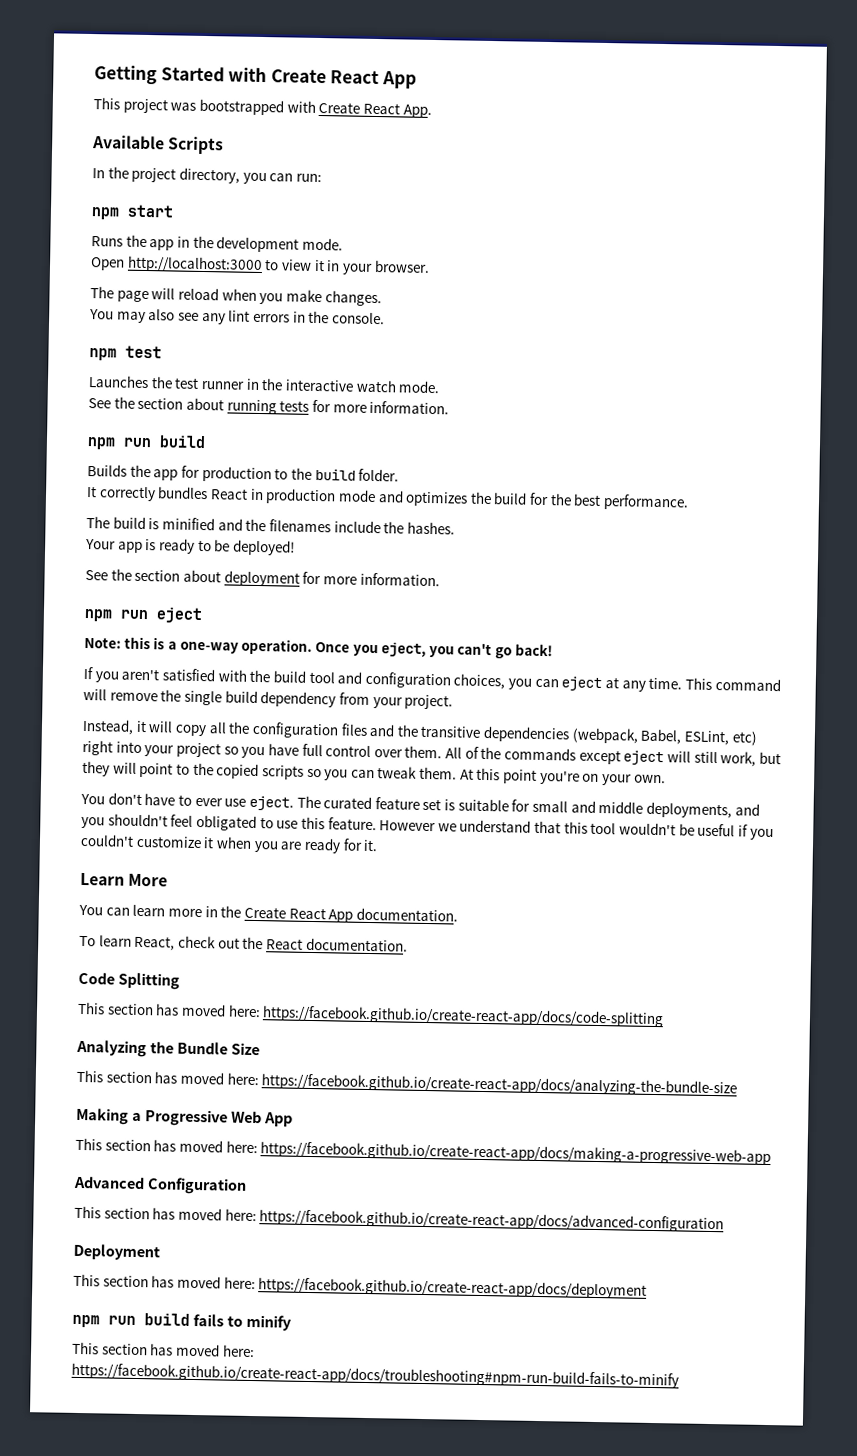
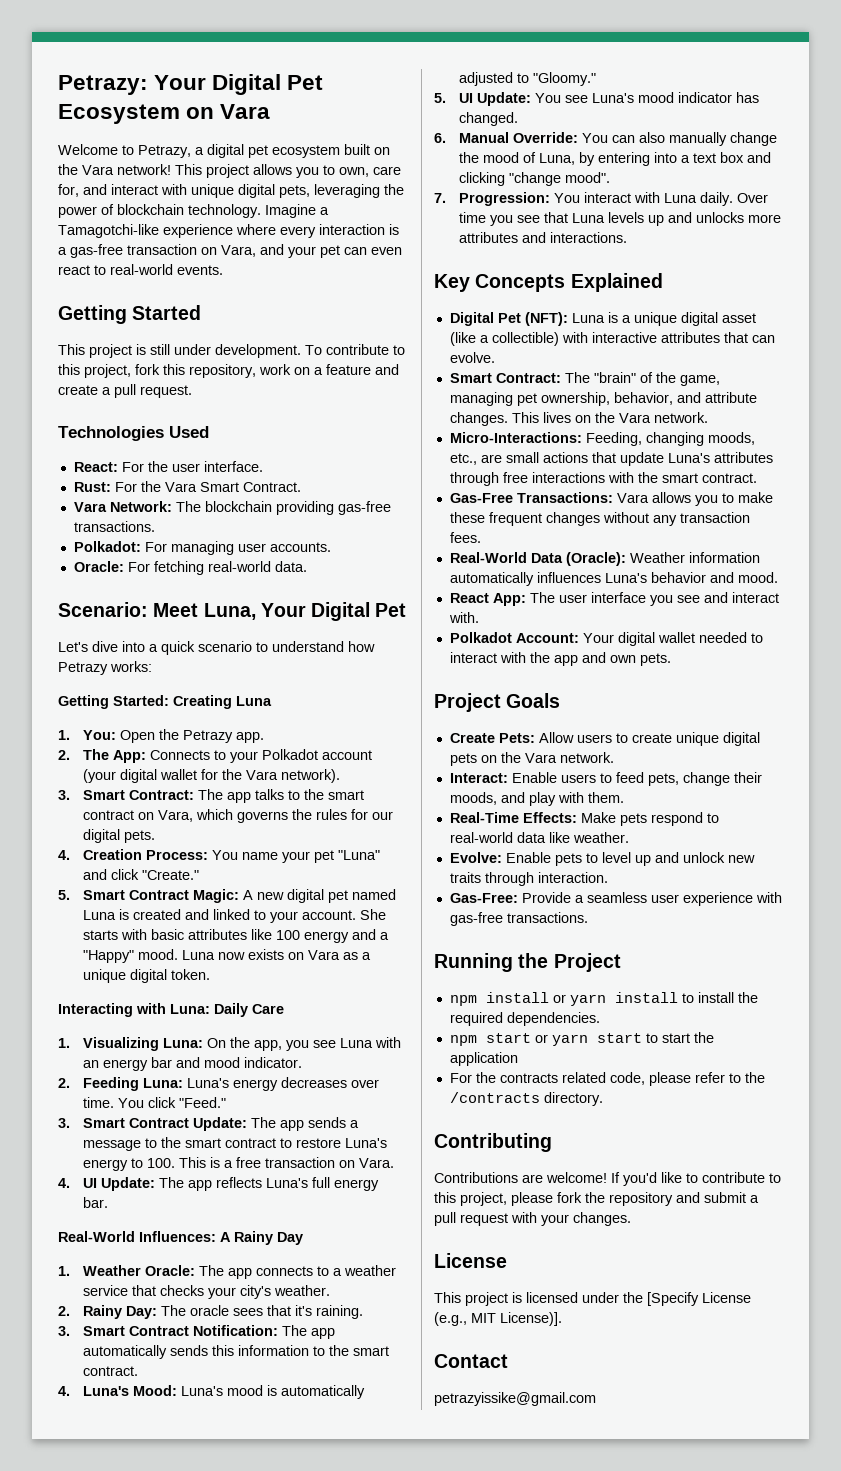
[94,65,417,89] [93,97,432,118] [92,135,225,155] [92,166,322,185] [91,204,174,220] [91,234,343,253] [90,255,430,275] [90,286,382,307] [89,309,385,325] [89,345,162,361] [88,375,441,394] [88,396,450,415] [87,435,206,450] [87,464,400,483] [86,486,690,511] [86,516,455,535] [85,538,295,556] [85,568,440,587] [84,607,203,624] [84,636,553,659] [83,666,781,692] [83,688,454,710] [82,718,757,746] [82,739,781,767] [82,760,666,786] [80,792,760,819] [81,813,774,841] [80,833,379,854] [80,872,169,887] [78,904,458,923] [79,935,408,952] [78,971,180,990] [77,1001,665,1028] [76,1039,260,1058] [76,1069,738,1097] [76,1107,293,1127] [75,1137,772,1166] [73,1175,247,1195] [74,1205,725,1233] [73,1243,160,1261] [73,1273,648,1299] [72,1313,292,1331] [72,1341,255,1358] [71,1362,679,1389] Getting Started with Create React App // This project was bootstrapped with Create React App. // Available Scripts // In the project directory, you can run: // npm start // Runs the app in the development mode. // Open http://localhost:3000 to view it in your browser. // The page will reload when you make changes. // You may also see any lint errors in the console. // npm test // Launches the test runner in the interactive watch mode. // See the section about running tests for more information. // npm run build // Builds the app for production to the build folder. // It correctly bundles React in production mode and optimizes the build for the best performance. // The build is minified and the filenames include the hashes. // Your app is ready to be deployed! // See the section about deployment for more information. // npm run eject // Note: this is a one-way operation. Once you eject, you can't go back! // If you aren't satisfied with the build tool and configuration choices, you can eject at any time. This command will remove the single build dependency from your project. // Instead, it will copy all the configuration files and the transitive dependencies (webpack, Babel, ESLint, etc) right into your project so you have full control over them. All of the commands except eject will still work, but they will point to the copied scripts so you can tweak them. At this point you're on your own. // You don't have to ever use eject. The curated feature set is suitable for small and middle deployments, and you shouldn't feel obligated to use this feature. However we understand that this tool wouldn't be useful if you couldn't customize it when you are ready for it. // Learn More // You can learn more in the Create React App documentation. // To learn React, check out the React documentation. // Code Splitting // This section has moved here: https://facebook.github.io/create-react-app/docs/code-splitting // Analyzing the Bundle Size // This section has moved here: https://facebook.github.io/create-react-app/docs/analyzing-the-bundle-size // Making a Progressive Web App // This section has moved here: https://facebook.github.io/create-react-app/docs/making-a-progressive-web-app // Advanced Configuration // This section has moved here: https://facebook.github.io/create-react-app/docs/advanced-configuration // Deployment // This section has moved here: https://facebook.github.io/create-react-app/docs/deployment // npm run build fails to minify // This section has moved here: https://facebook.github.io/create-react-app/docs/troubleshooting#npm-run-build-fails-to-minify -> [58,74,324,95] [58,104,271,124] [58,144,390,158] [58,164,401,178] [58,184,404,198] [58,204,329,218] [58,224,399,238] [58,244,402,258] [58,264,223,275] [58,305,202,324] [58,344,405,358] [58,364,399,378] [58,384,192,398] [58,426,209,441] [73,461,263,472] [73,481,301,492] [73,501,391,515] [73,521,155,532] [73,541,331,555] [73,561,307,575] [58,602,407,621] [58,641,375,655] [58,661,152,675] [58,695,272,709] [58,729,265,743] [58,749,373,763] [83,769,341,783] [58,789,365,803] [83,809,394,823] [83,829,156,843] [58,849,381,863] [83,869,200,880] [58,889,397,903] [83,909,387,923] [83,929,390,943] [83,949,372,963] [83,969,211,983] [58,1003,284,1017] [58,1037,402,1051] [83,1057,303,1071] [58,1077,380,1091] [83,1097,227,1108] [58,1117,360,1131] [83,1137,388,1151] [83,1157,395,1171] [58,1177,380,1191] [83,1197,109,1208] [58,1231,303,1245] [58,1265,397,1279] [83,1285,331,1299] [58,1305,364,1319] [58,1325,336,1339] [83,1345,390,1359] [83,1366,139,1376] [58,1385,366,1399] [459,72,597,86] [434,92,760,106] [459,112,519,126] [434,132,778,146] [459,152,772,166] [459,172,611,186] [434,192,769,206] [459,212,782,226] [459,232,628,243] [434,273,663,292] [449,312,756,326] [449,332,775,346] [449,352,495,363] [449,372,720,386] [449,392,757,406] [449,412,708,426] [449,432,755,446] [449,452,773,466] [449,472,757,486] [449,492,773,506] [449,512,750,526] [449,532,481,543] [449,552,760,566] [449,572,778,586] [449,592,779,606] [448,612,479,623] [449,632,763,646] [449,652,671,666] [434,693,561,712] [449,732,760,746] [449,752,614,766] [449,772,762,786] [449,792,624,806] [449,812,719,826] [449,832,629,843] [449,852,755,866] [449,872,608,886] [449,892,782,906] [449,912,588,926] [434,953,621,972] [449,992,758,1006] [449,1012,600,1026] [449,1032,714,1046] [449,1052,518,1066] [449,1072,765,1086] [449,1092,603,1106] [434,1133,552,1152] [434,1172,781,1186] [434,1192,759,1206] [434,1212,631,1226] [434,1253,507,1268] [434,1292,751,1306] [434,1312,562,1326] [434,1354,508,1368] [434,1392,596,1406] Petrazy: Your Digital Pet Ecosystem on Vara // Welcome to Petrazy, a digital pet ecosystem built on the Vara network! This project allows you to own, care for, and interact with unique digital pets, leveraging the power of blockchain technology. Imagine a Tamagotchi-like experience where every interaction is a gas-free transaction on Vara, and your pet can even react to real-world events. // Getting Started // This project is still under development. To contribute to this project, fork this repository, work on a feature and create a pull request. // Technologies Used // React: For the user interface. // Rust: For the Vara Smart Contract. // Vara Network: The blockchain providing gas-free transactions. // Polkadot: For managing user accounts. // Oracle: For fetching real-world data. // Scenario: Meet Luna, Your Digital Pet // Let's dive into a quick scenario to understand how Petrazy works: // Getting Started: Creating Luna // 1. You: Open the Petrazy app. // 2. The App: Connects to your Polkadot account (your digital wallet for the Vara network). // 3. Smart Contract: The app talks to the smart contract on Vara, which governs the rules for our digital pets. // 4. Creation Process: You name your pet "Luna" and click "Create." // 5. Smart Contract Magic: A new digital pet named Luna is created and linked to your account. She starts with basic attributes like 100 energy and a "Happy" mood. Luna now exists on Vara as a unique digital token. // Interacting with Luna: Daily Care // 1. Visualizing Luna: On the app, you see Luna with an energy bar and mood indicator. // 2. Feeding Luna: Luna's energy decreases over time. You click "Feed." // 3. Smart Contract Update: The app sends a message to the smart contract to restore Luna's energy to 100. This is a free transaction on Vara. // 4. UI Update: The app reflects Luna's full energy bar. // Real-World Influences: A Rainy Day // 1. Weather Oracle: The app connects to a weather service that checks your city's weather. // 2. Rainy Day: The oracle sees that it's raining. // 3. Smart Contract Notification: The app automatically sends this information to the smart contract. // 4. Luna's Mood: Luna's mood is automatically adjusted to "Gloomy." // 5. UI Update: You see Luna's mood indicator has changed. // 6. Manual Override: You can also manually change the mood of Luna, by entering into a text box and clicking "change mood". // 7. Progression: You interact with Luna daily. Over time you see that Luna levels up and unlocks more attributes and interactions. // Key Concepts Explained // Digital Pet (NFT): Luna is a unique digital asset (like a collectible) with interactive attributes that can evolve. // Smart Contract: The "brain" of the game, managing pet ownership, behavior, and attribute changes. This lives on the Vara network. // Micro-Interactions: Feeding, changing moods, etc., are small actions that update Luna's attributes through free interactions with the smart contract. // Gas-Free Transactions: Vara allows you to make these frequent changes without any transaction fees. // Real-World Data (Oracle): Weather information automatically influences Luna's behavior and mood. // React App: The user interface you see and interact with. // Polkadot Account: Your digital wallet needed to interact with the app and own pets. // Project Goals // Create Pets: Allow users to create unique digital pets on the Vara network. // Interact: Enable users to feed pets, change their moods, and play with them. // Real-Time Effects: Make pets respond to real-world data like weather. // Evolve: Enable pets to level up and unlock new traits through interaction. // Gas-Free: Provide a seamless user experience with gas-free transactions. // Running the Project // npm install or yarn install to install the required dependencies. // npm start or yarn start to start the application // For the contracts related code, please refer to the /contracts directory. // Contributing // Contributions are welcome! If you'd like to contribute to this project, please fork the repository and submit a pull request with your changes. // License // This project is licensed under the [Specify License (e.g., MIT License)]. // Contact // petrazyissike@gmail.com

